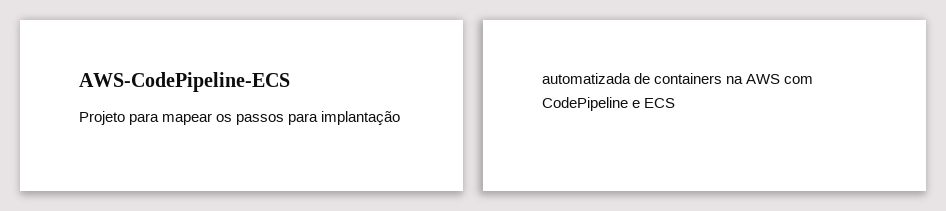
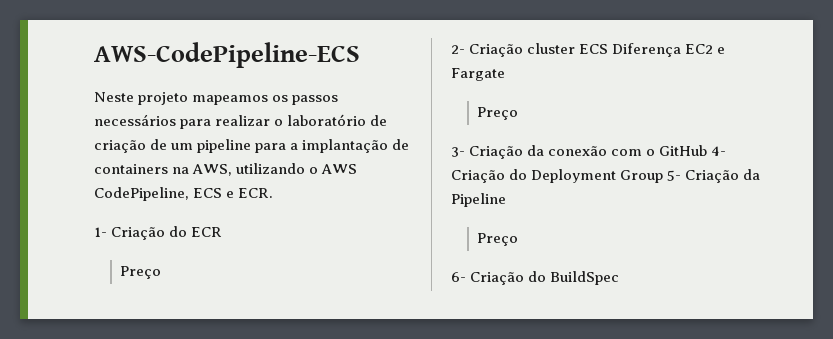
[79,111,401,125] [542,73,814,84] [542,97,676,111] Projeto para mapear os passos para implantação automatizada de containers na AWS com CodePipeline e ECS -> [94,92,339,105] [94,114,388,129] [94,139,410,153] [94,163,358,176] [94,187,274,201] [94,226,223,240] [120,266,162,279] [451,43,726,57] [451,68,505,81] [477,107,519,120] [451,145,727,159] [451,169,761,183] [451,193,506,207] [477,233,519,246] [451,271,620,285] Neste projeto mapeamos os passos necessários para realizar o laboratório de criação de um pipeline para a implantação de containers na AWS, utilizando o AWS CodePipeline, ECS e ECR. // 1- Criação do ECR // Preço // 2- Criação cluster ECS Diferença EC2 e Fargate // Preço // 3- Criação da conexão com o GitHub 4- Criação do Deployment Group 5- Criação da Pipeline // Preço // 6- Criação do BuildSpec

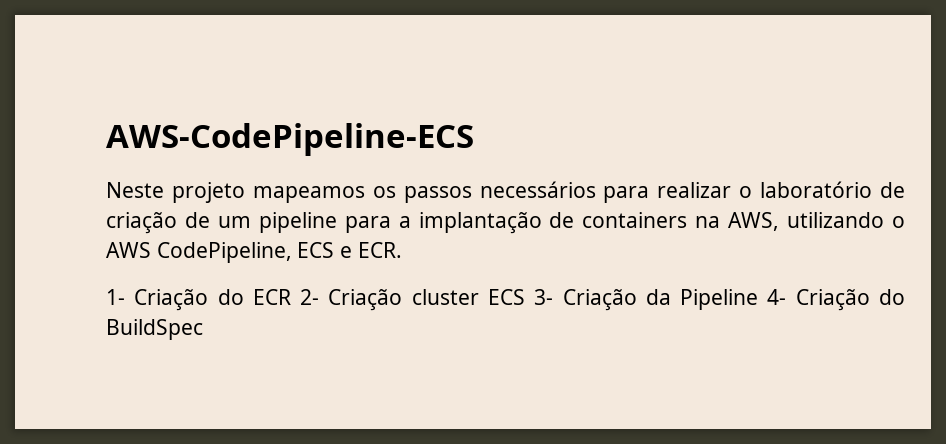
[120,266,162,279] // Preço // -> (291, 297) none
[612,43,726,57] [451,68,505,81] [477,107,519,120] [451,145,727,159] [451,169,761,183] [451,193,506,207] [477,233,519,246] [451,272,466,282] Diferença EC2 e Fargate // Preço // 3- Criação da conexão com o GitHub 4- Criação do Deployment Group 5- Criação da Pipeline // Preço // 6- -> [534,289,787,311] 3- Criação da Pipeline 4-

